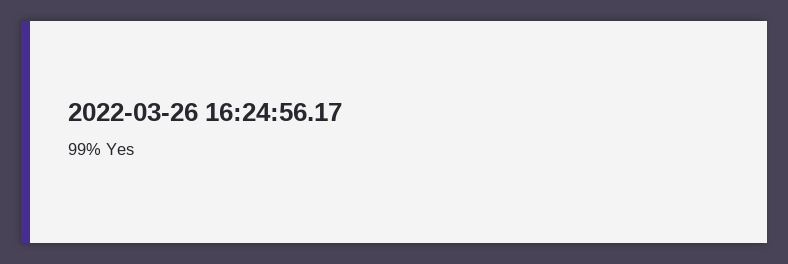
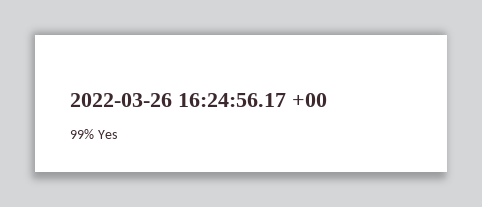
(343, 112) none -> [292,93,327,107] +00

